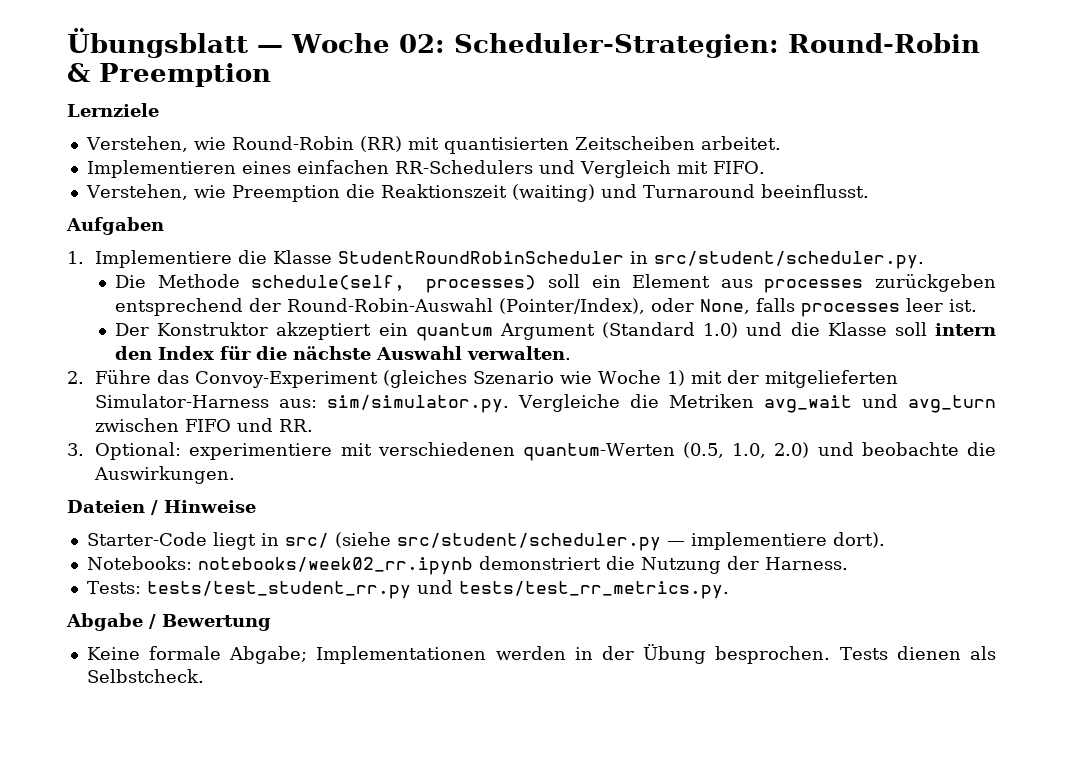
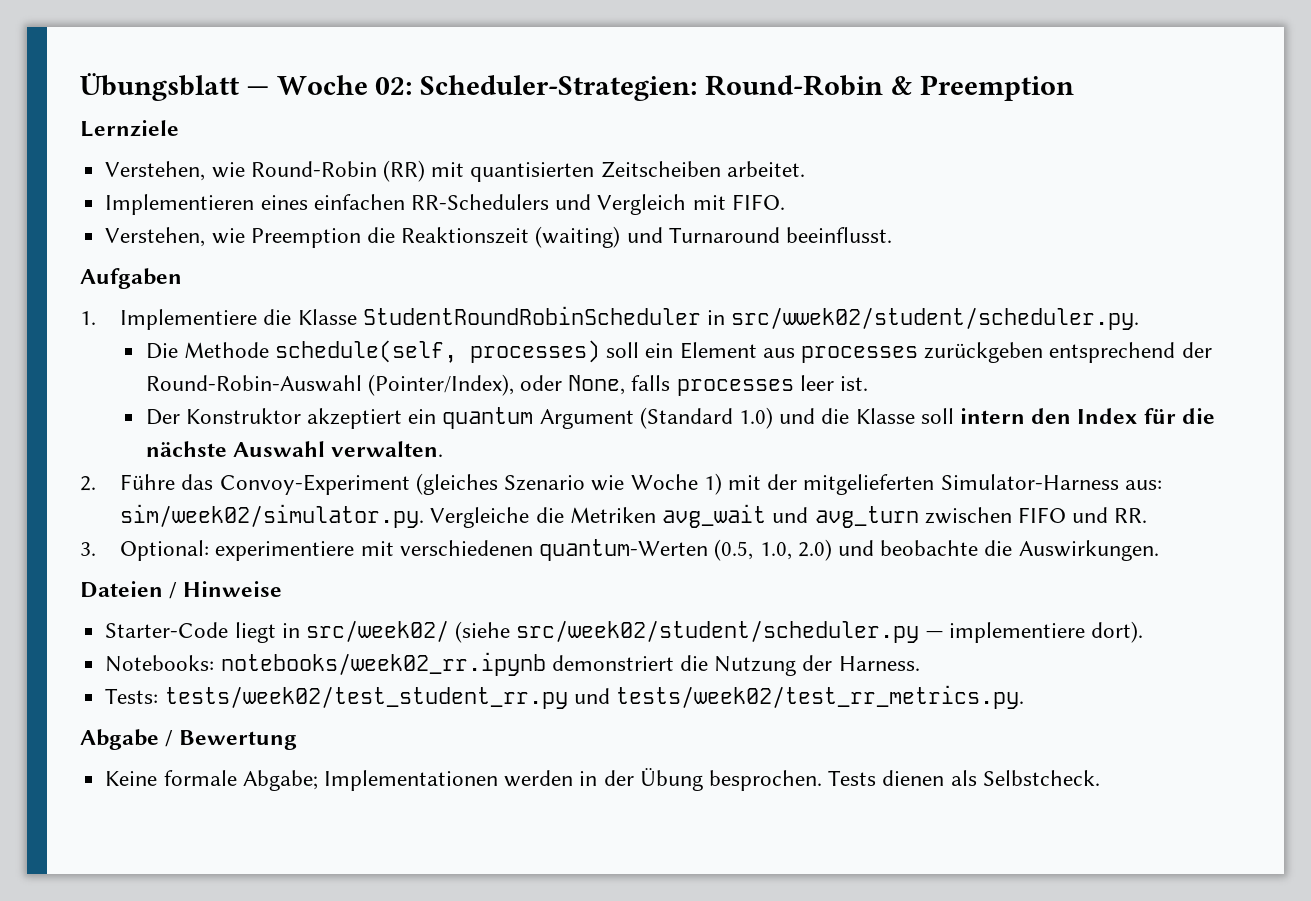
[654,251,925,269] src/student/scheduler.py. -> [731,307,1140,330] src/wwek02/student/scheduler.py.
[327,395,510,413] sim/simulator.py. -> [120,504,425,528] sim/week02/simulator.py.
[284,532,661,551] src/ (siehe src/student/scheduler.py -> [305,620,920,643] src/week02/ (siehe src/week02/student/scheduler.py
[146,580,729,599] tests/test_student_rr.py und tests/test_rr_metrics.py. -> [164,685,1024,709] tests/week02/test_student_rr.py und tests/week02/test_rr_metrics.py.

